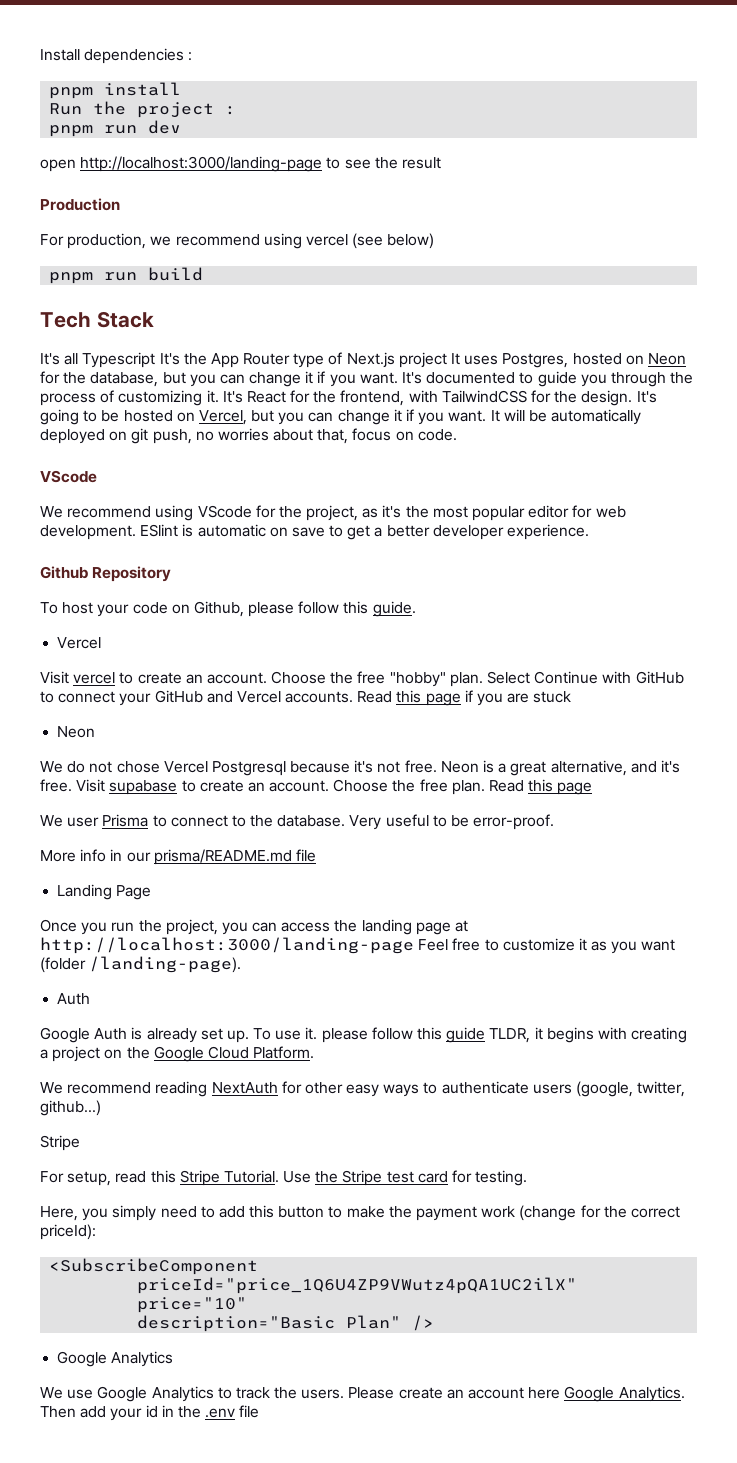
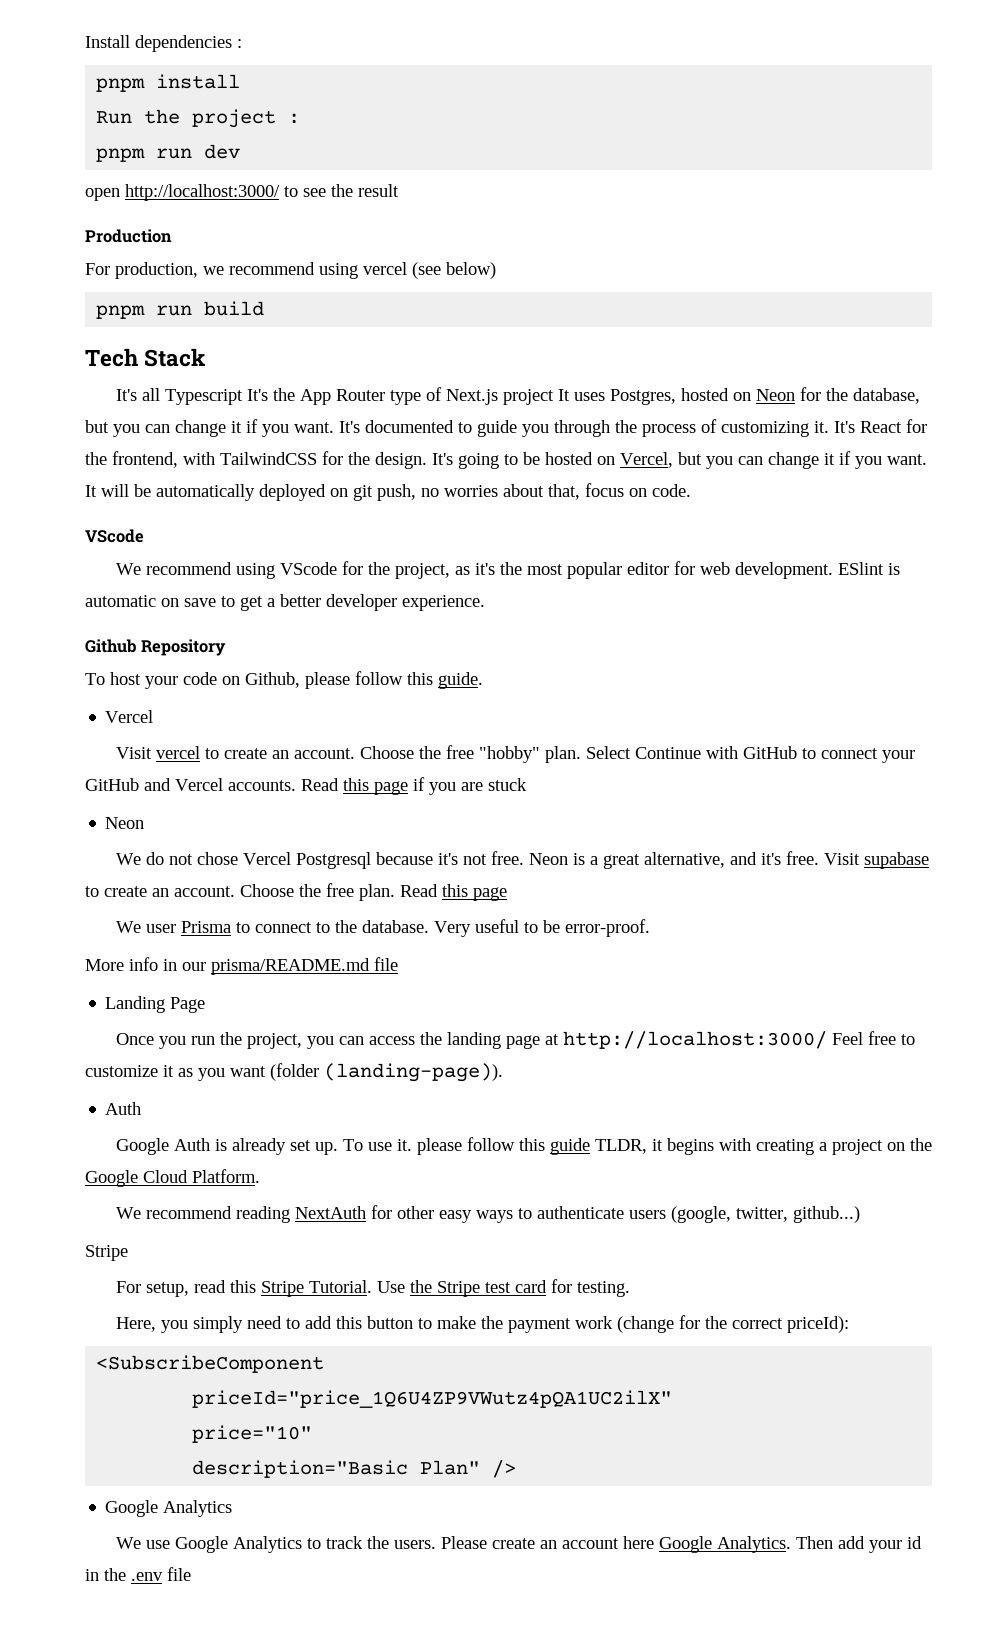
[80,156,323,172] http://localhost:3000/landing-page -> [125,184,280,201] http://localhost:3000/
[40,937,414,954] http://localhost:3000/landing-page -> [562,1031,827,1049] http://localhost:3000/
[89,956,242,973] /landing-page). -> [324,1063,503,1082] (landing-page)).

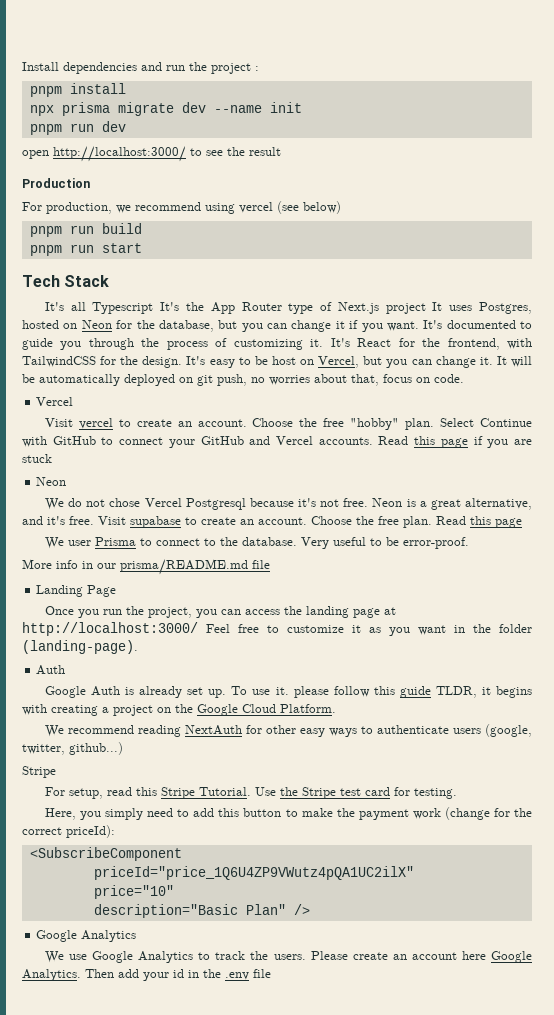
(232, 43) none -> [141,62,251,74] and run the project
[96,109,301,128] Run the project : -> [29,102,302,116] npx prisma migrate dev --name init
(265, 308) none -> [29,243,142,256] // pnpm run start
[458,452,593,469] going to be hosted -> [209,356,296,368] easy to be host
[824,451,927,469] it if you want. -> [479,357,493,365] it.
[85,529,144,543] [115,561,900,579] [85,594,485,611] [85,639,227,656] [85,671,483,689] // VScode // We recommend using VScode for the project, as it's the most popular editor for web development. ESlint is automatic on save to get a better developer experience. // Github Repository // To host your code on Github, please follow this guide. -> (464, 378) none
[270,1063,503,1082] (folder (landing-page)). -> [454,624,532,633] [22,640,138,654] in the folder (landing-page).

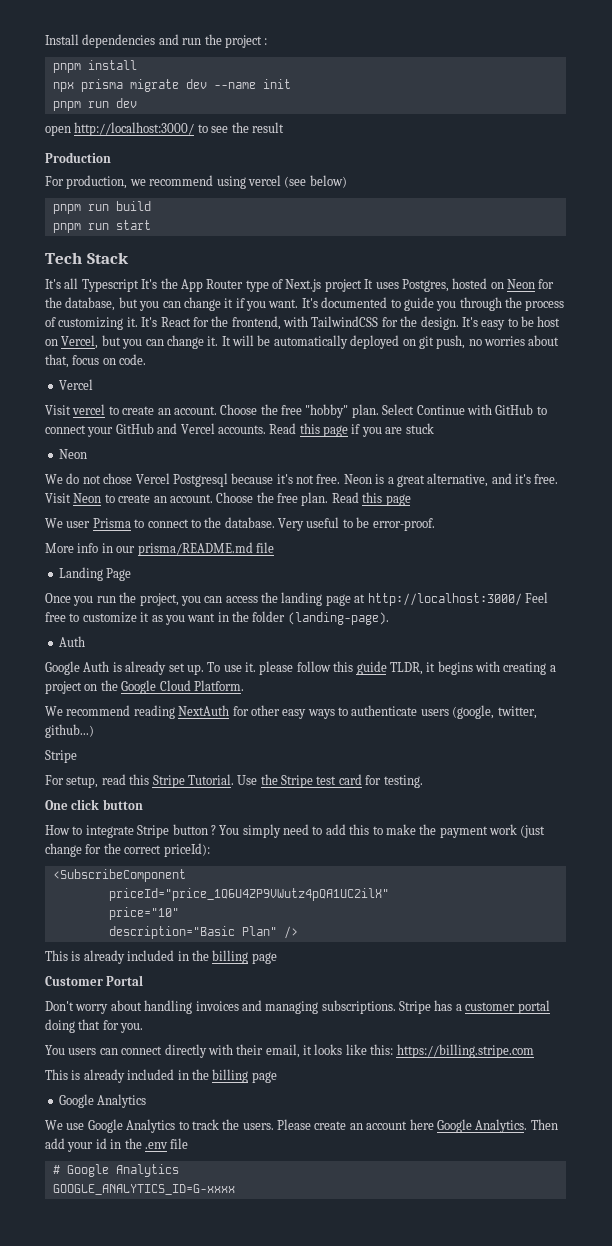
[130,516,181,528] supabase -> [73,493,102,503] Neon
[44,808,101,820] Here, you -> [45,799,143,810] [45,824,240,838] One click button // How to integrate Stripe button ? You
[243,808,282,817] button -> (370, 829) none
[444,807,490,820] (change -> [520,825,546,838] [45,843,82,857] (just change
(310, 909) none -> [45,950,277,964] [45,975,144,986] [45,1000,550,1014] [45,1019,144,1033] [45,1044,534,1058] [45,1069,277,1083] // This is already included in the billing page // Customer Portal // Don't worry about handling invoices and managing subscriptions. Stripe has a customer portal doing that for you. // You users can connect directly with their email, it looks like this: https://billing.stripe.com // This is already included in the billing page
(271, 973) none -> [52,1164,179,1177] [52,1184,235,1195] // # Google Analytics // GOOGLE_ANALYTICS_ID=G-xxxx

